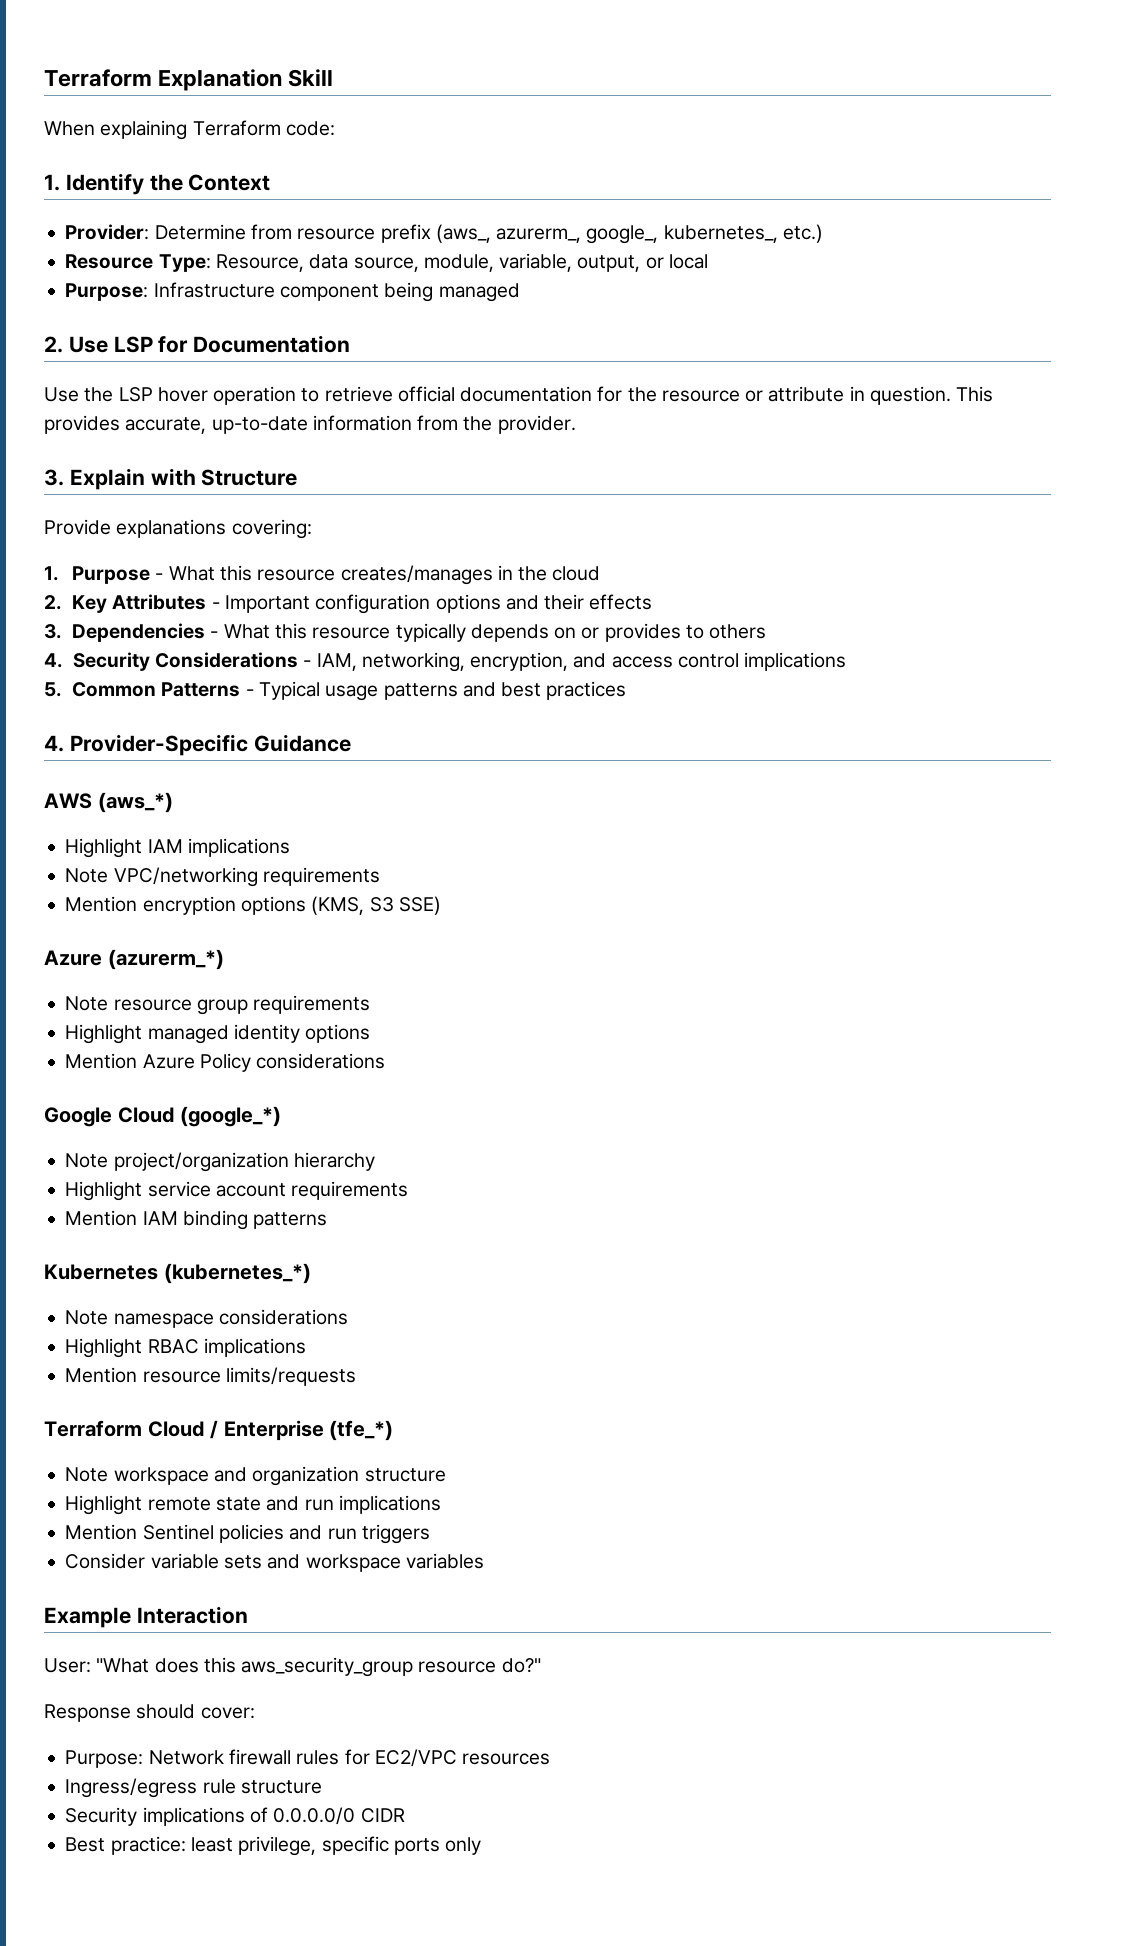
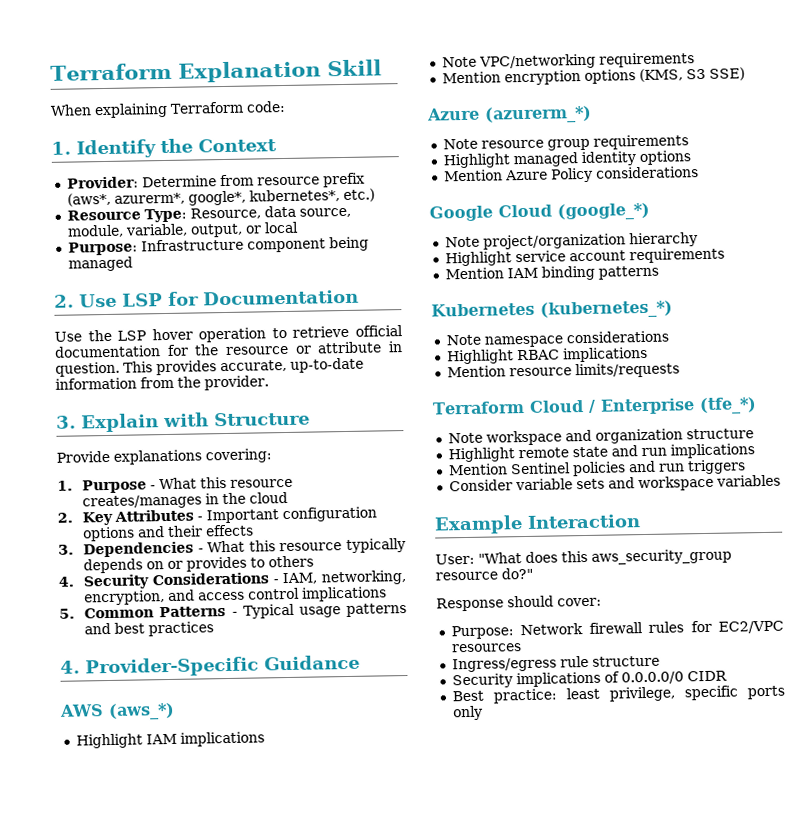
[435,224,778,244] (aws_, azurerm_, google_, kubernetes_, -> [66,189,340,207] (aws*, azurerm*, google*, kubernetes*,

